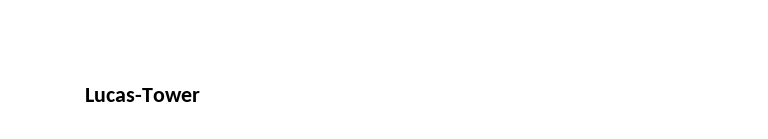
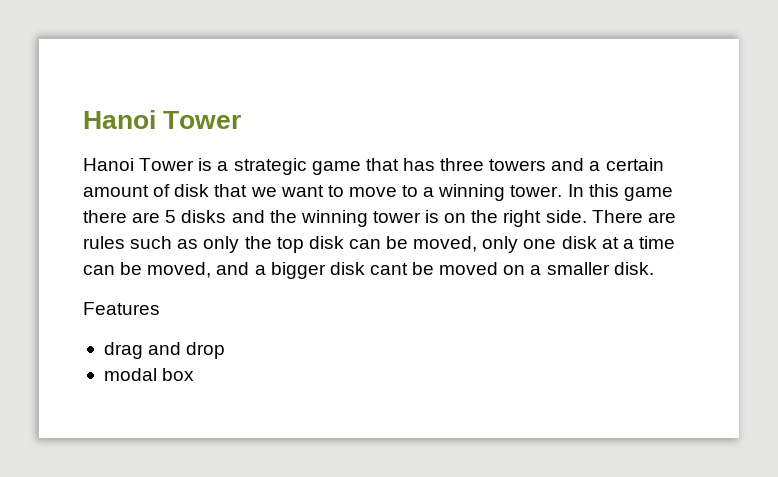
[85,88,200,102] Lucas-Tower -> [83,110,242,129] [83,158,664,175] [83,184,673,201] [83,210,676,227] [83,236,675,253] [83,262,654,279] [83,302,160,315] [103,342,226,359] [103,368,195,381] Hanoi Tower // Hanoi Tower is a strategic game that has three towers and a certain amount of disk that we want to move to a winning tower. In this game there are 5 disks and the winning tower is on the right side. There are rules such as only the top disk can be moved, only one disk at a time can be moved, and a bigger disk cant be moved on a smaller disk. // Features // drag and drop // modal box

